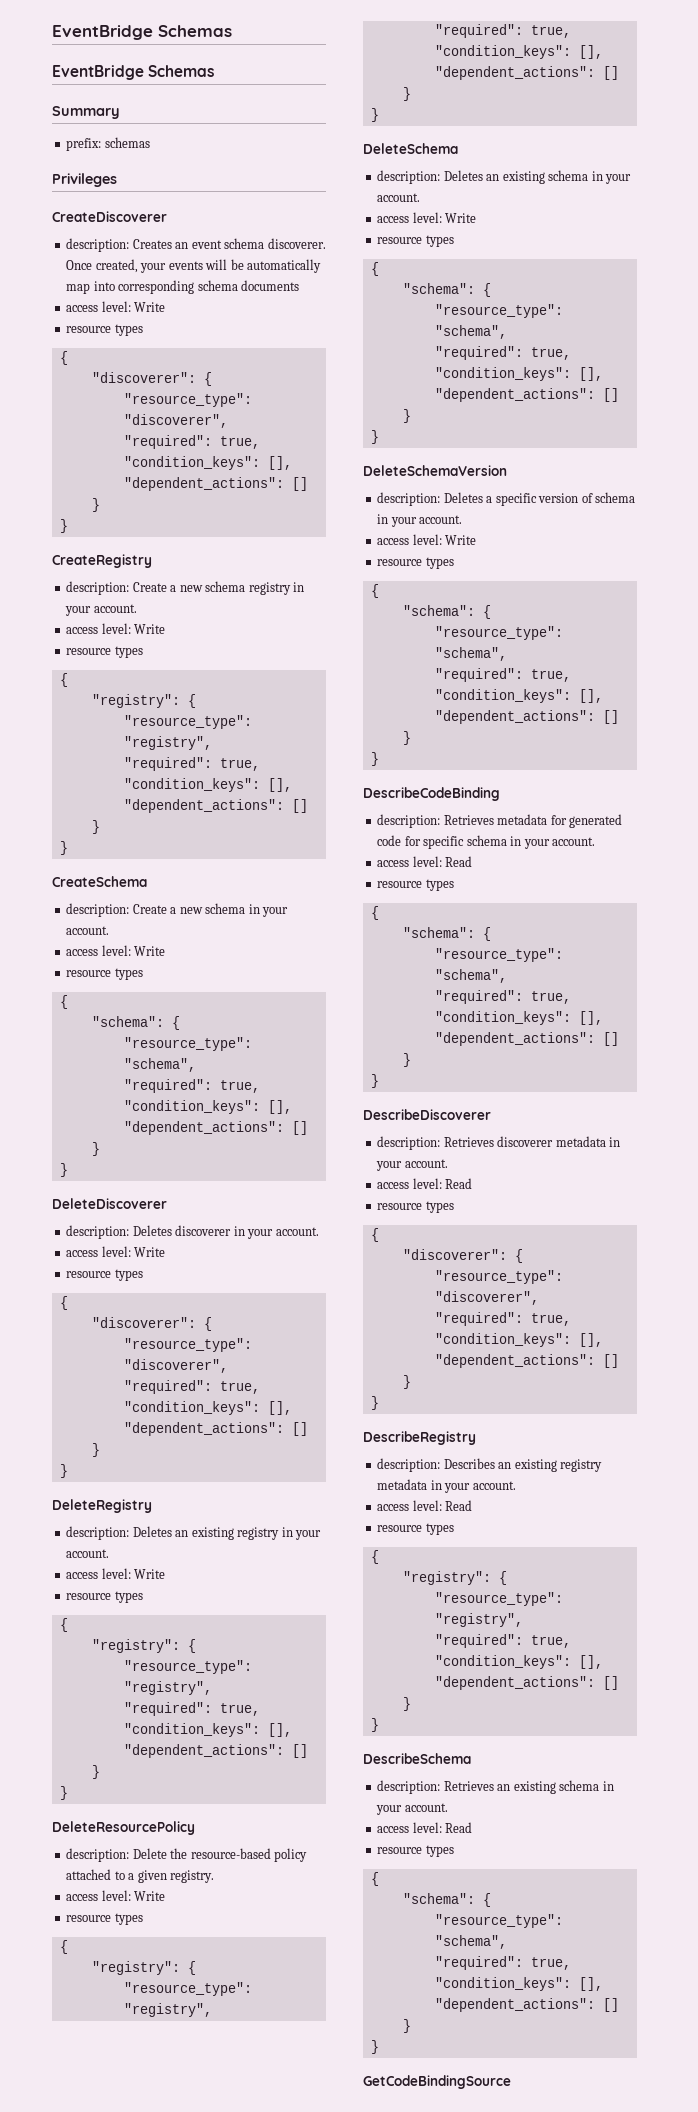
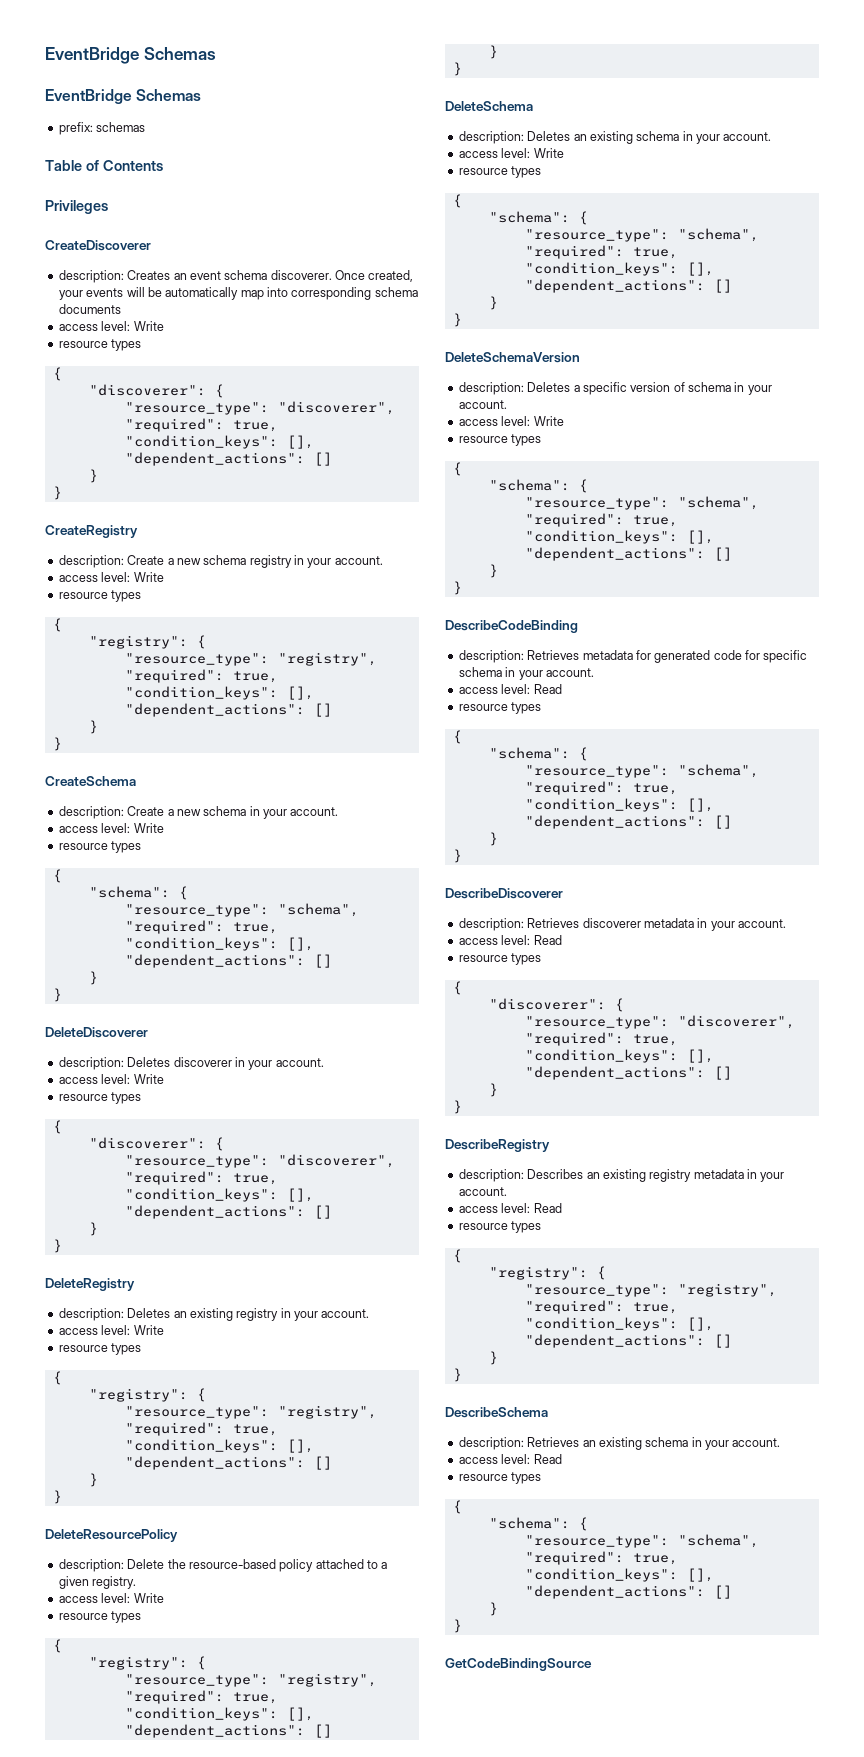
[52,106,120,119] // Summary -> (202, 95) none
(150, 142) none -> [45,160,163,171] // Table of Contents

